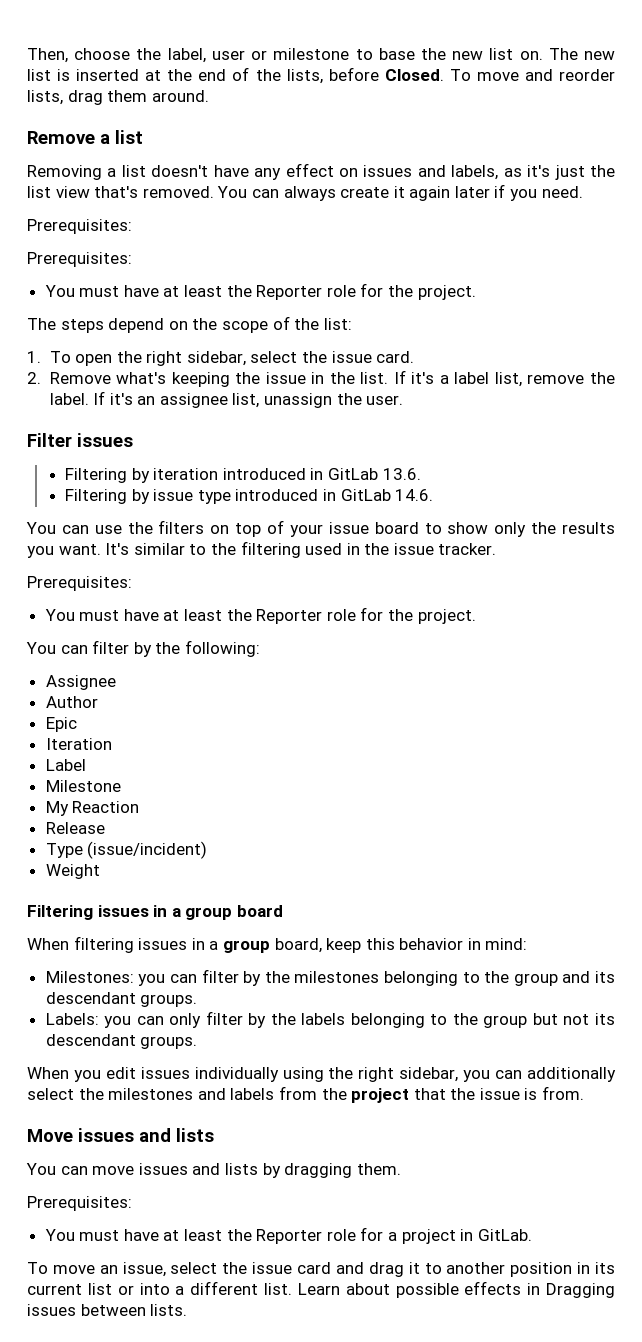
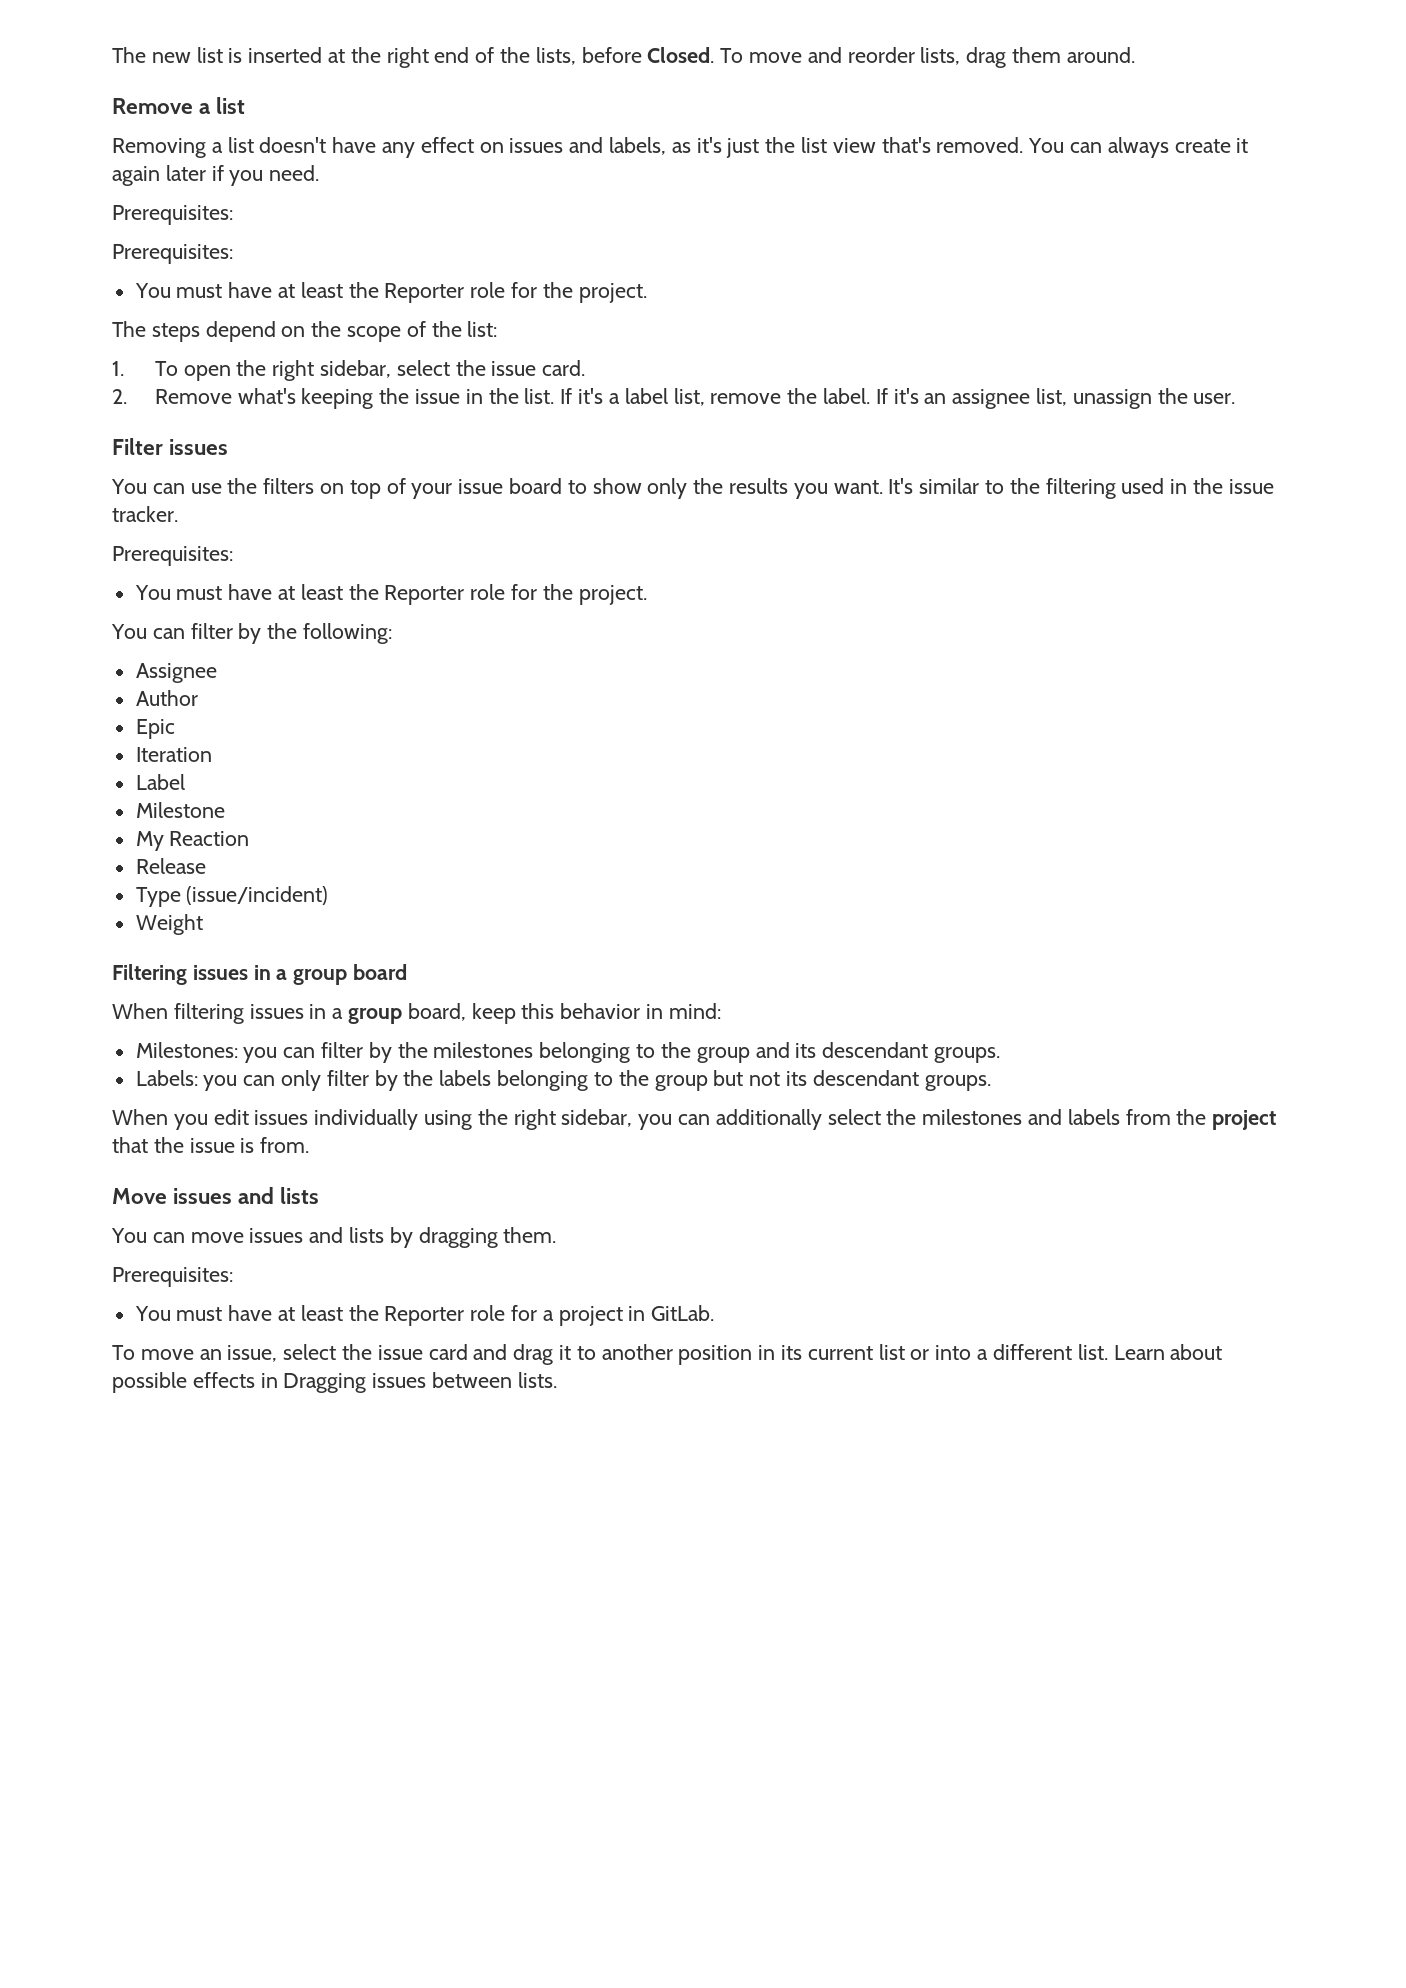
[27,48,543,63] Then, choose the label, user or milestone to base the new list on. -> (112, 55) none
(193, 75) none -> [386,47,429,68] right
[65,468,421,483] [65,489,434,504] // Filtering by iteration introduced in GitLab 13.6. // Filtering by issue type introduced in GitLab 14.6. -> (229, 447) none

